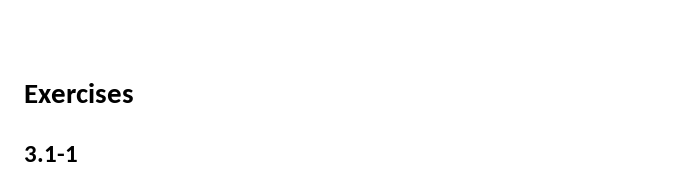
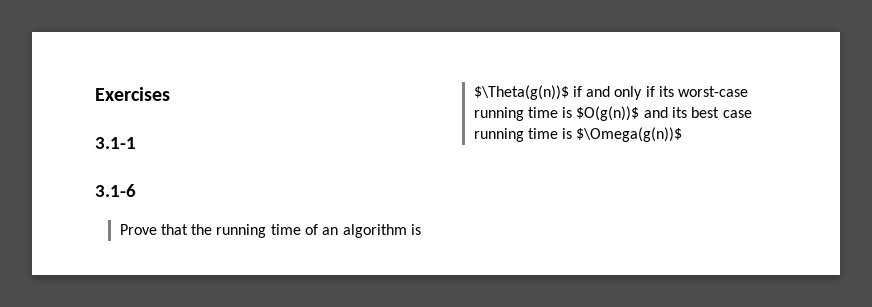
(78, 154) none -> [95,184,136,197] [119,224,422,238] [473,85,749,100] [473,106,752,121] [473,127,683,142] // 3.1-6 // Prove that the running time of an algorithm is $\Theta(g(n))$ if and only if its worst-case running time is $O(g(n))$ and its best case running time is $\Omega(g(n))$

